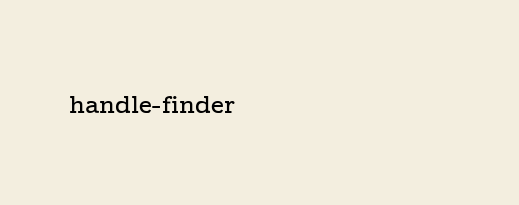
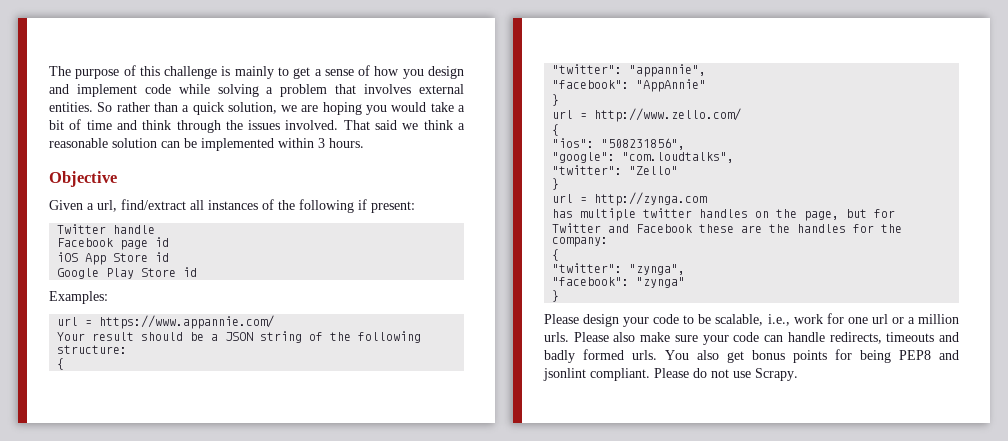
[69,96,235,113] handle-finder -> [49,65,464,79] [49,84,465,97] [49,102,466,115] [49,119,466,133] [49,138,364,151] [49,171,117,187] [49,199,415,213] [57,224,156,234] [57,237,170,250] [57,252,170,265] [57,267,198,279] [49,291,108,304] [57,315,275,329] [57,331,422,343] [57,345,128,354] [57,358,65,370] [552,64,707,77] [552,79,707,92] [552,94,560,106] [552,108,742,122] [552,124,560,136] [552,138,686,150] [552,152,735,163] [552,165,679,175] [552,178,560,190] [552,192,708,206] [552,208,896,221] [552,223,903,233] [552,237,609,247] [552,249,560,261] [552,263,686,275] [552,277,686,288] [552,290,560,302] [544,313,959,327] [544,332,959,345] [544,349,959,363] [543,368,798,381] The purpose of this challenge is mainly to get a sense of how you design and implement code while solving a problem that involves external entities. So rather than a quick solution, we are hoping you would take a bit of time and think through the issues involved. That said we think a reasonable solution can be implemented within 3 hours. // Objective // Given a url, find/extract all instances of the following if present: // Twitter handle // Facebook page id // iOS App Store id // Google Play Store id // Examples: // url = https://www.appannie.com/ // Your result should be a JSON string of the following structure: // { // "twitter": "appannie", // "facebook": "AppAnnie" // } // url = http://www.zello.com/ // { // "ios": "508231856", // "google": "com.loudtalks", // "twitter": "Zello" // } // url = http://zynga.com // has multiple twitter handles on the page, but for Twitter and Facebook these are the handles for the company: // { // "twitter": "zynga", // "facebook": "zynga" // } // Please design your code to be scalable, i.e., work for one url or a million urls. Please also make sure your code can handle redirects, timeouts and badly formed urls. You also get bonus points for being PEP8 and jsonlint compliant. Please do not use Scrapy.

